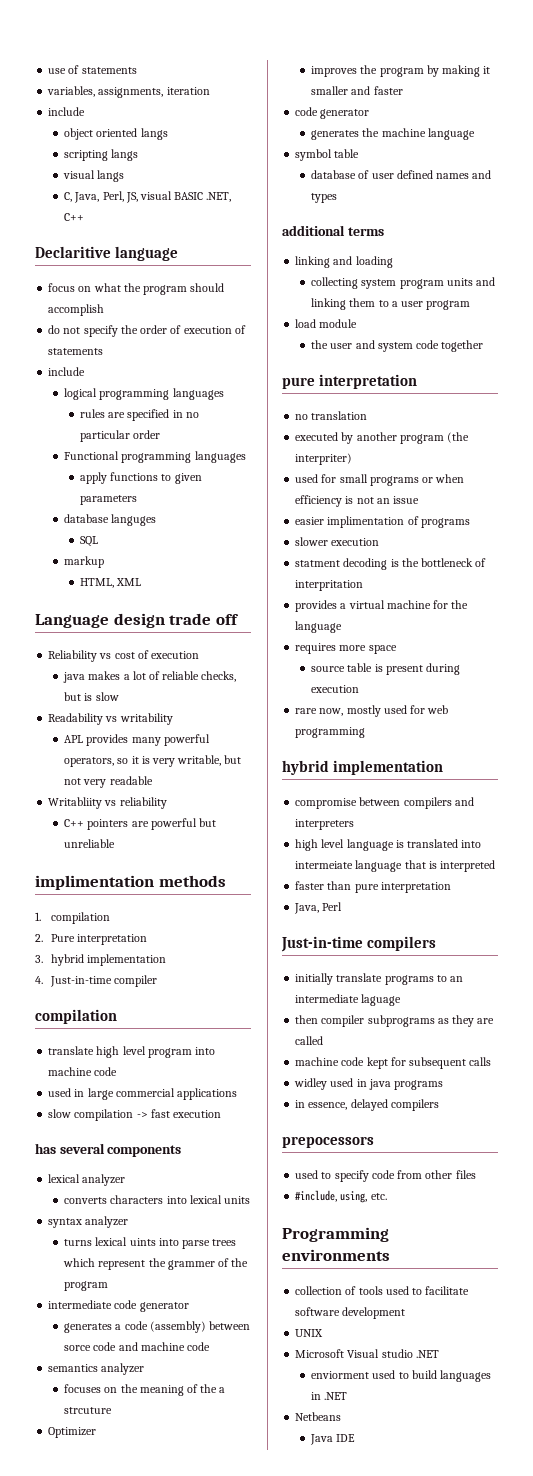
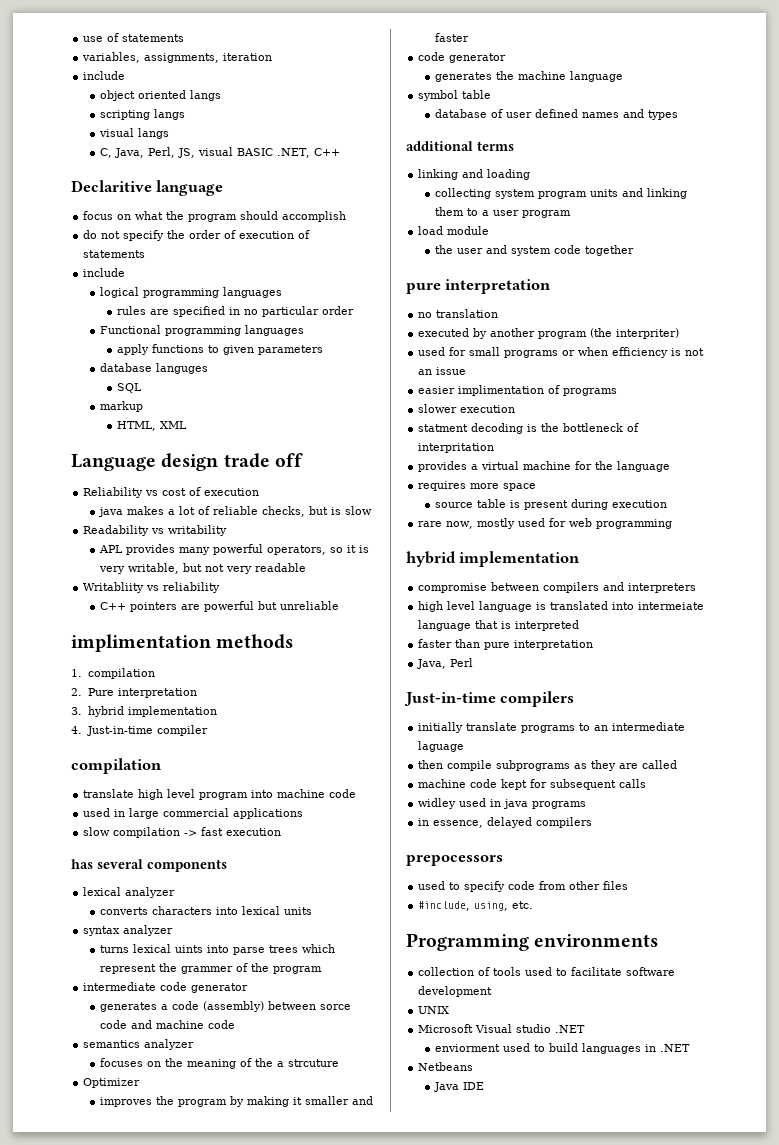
[321,1015,365,1027] compiler -> [447,760,493,771] compile

